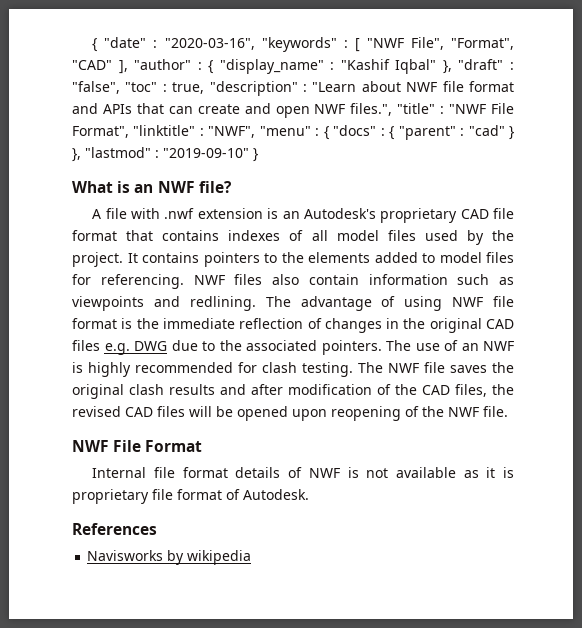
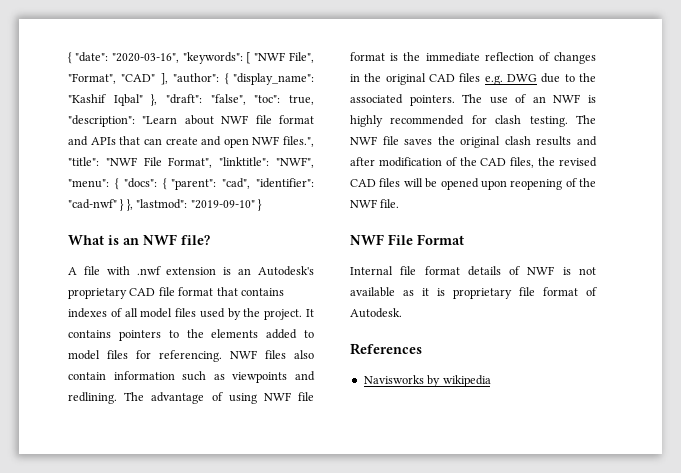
[92,37,348,52] { "date" : "2020-03-16", "keywords" : -> [68,52,243,64] { "date": "2020-03-16", "keywords":
[134,59,514,74] [72,81,307,96] "author" : { "display_name" : "Kashif Iqbal" }, "draft" : "false", "toc" : true, "description" : -> [173,73,314,85] [68,94,314,106] [68,115,135,127] "author": { "display_name": "Kashif Iqbal" }, "draft": "false", "toc": true, "description":
[397,103,445,114] "title" : -> [68,157,99,166] "title":
[133,125,514,140] [72,147,159,162] "linktitle" : "NWF", "menu" : { "docs" : { "parent" : "cad" } }, "lastmod" : -> [219,157,314,168] [68,178,314,190] [68,199,188,211] "linktitle": "NWF", "menu": { "docs": { "parent": "cad", "identifier": "cad-nwf" } }, "lastmod":

